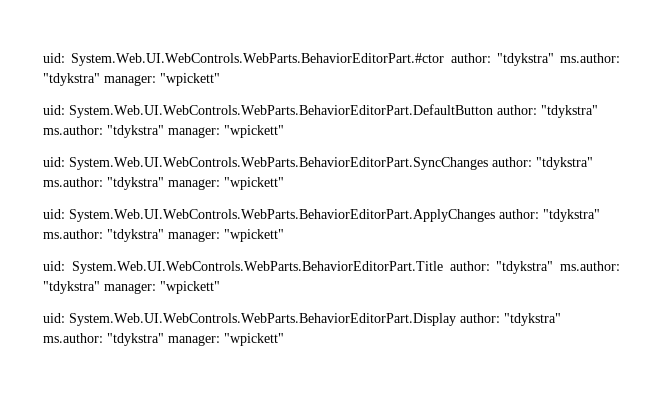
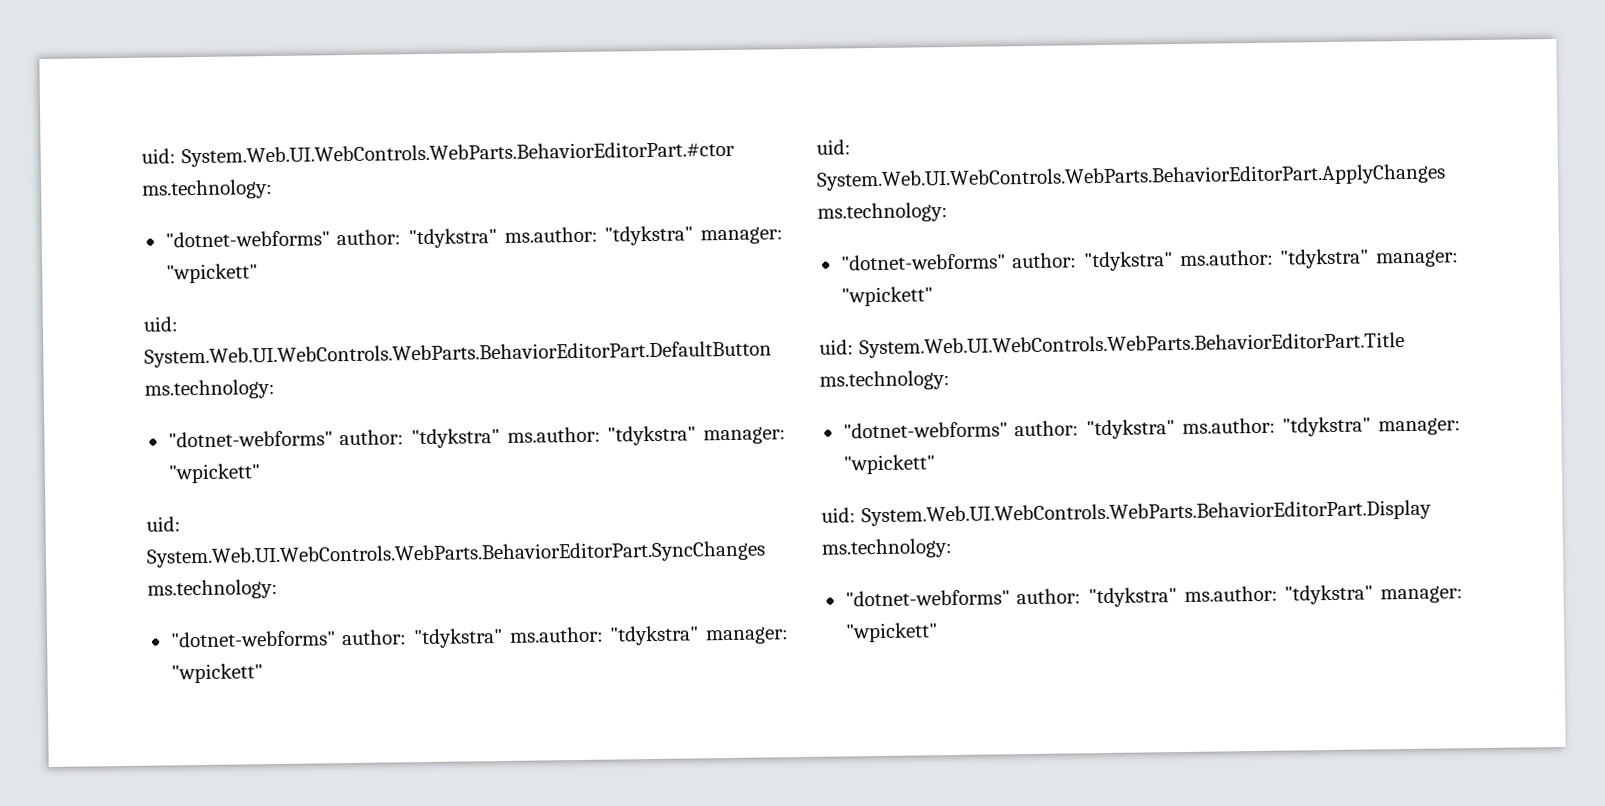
(445, 59) none -> [141,179,273,200] [164,230,330,248] ms.technology: // "dotnet-webforms"
(493, 111) none -> [144,378,275,400] [167,430,333,448] ms.technology: // "dotnet-webforms"
(488, 163) none -> [147,578,278,600] [169,630,336,648] ms.technology: // "dotnet-webforms"
(495, 215) none -> [817,202,948,223] [840,253,1006,271] ms.technology: // "dotnet-webforms"
(443, 267) none -> [819,370,950,391] [842,421,1008,439] ms.technology: // "dotnet-webforms"
(456, 319) none -> [821,538,953,559] [844,589,1010,607] ms.technology: // "dotnet-webforms"

